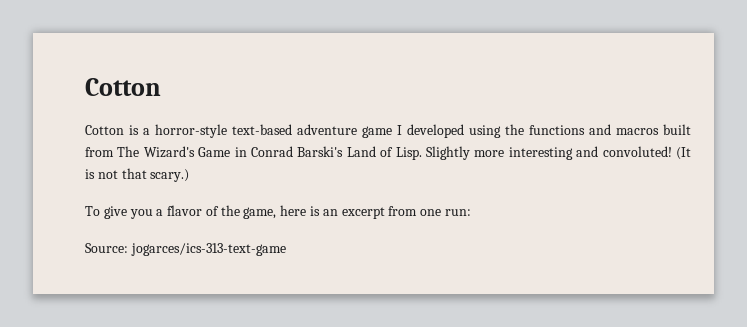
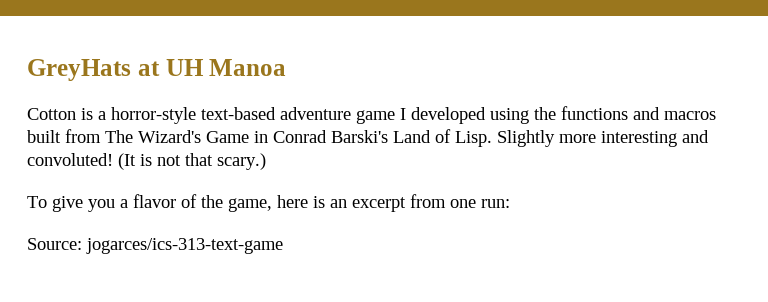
[85,78,161,96] Cotton -> [27,59,287,81] GreyHats at UH Manoa

